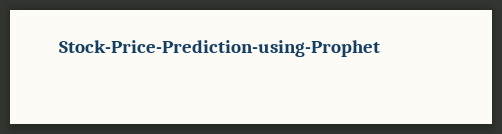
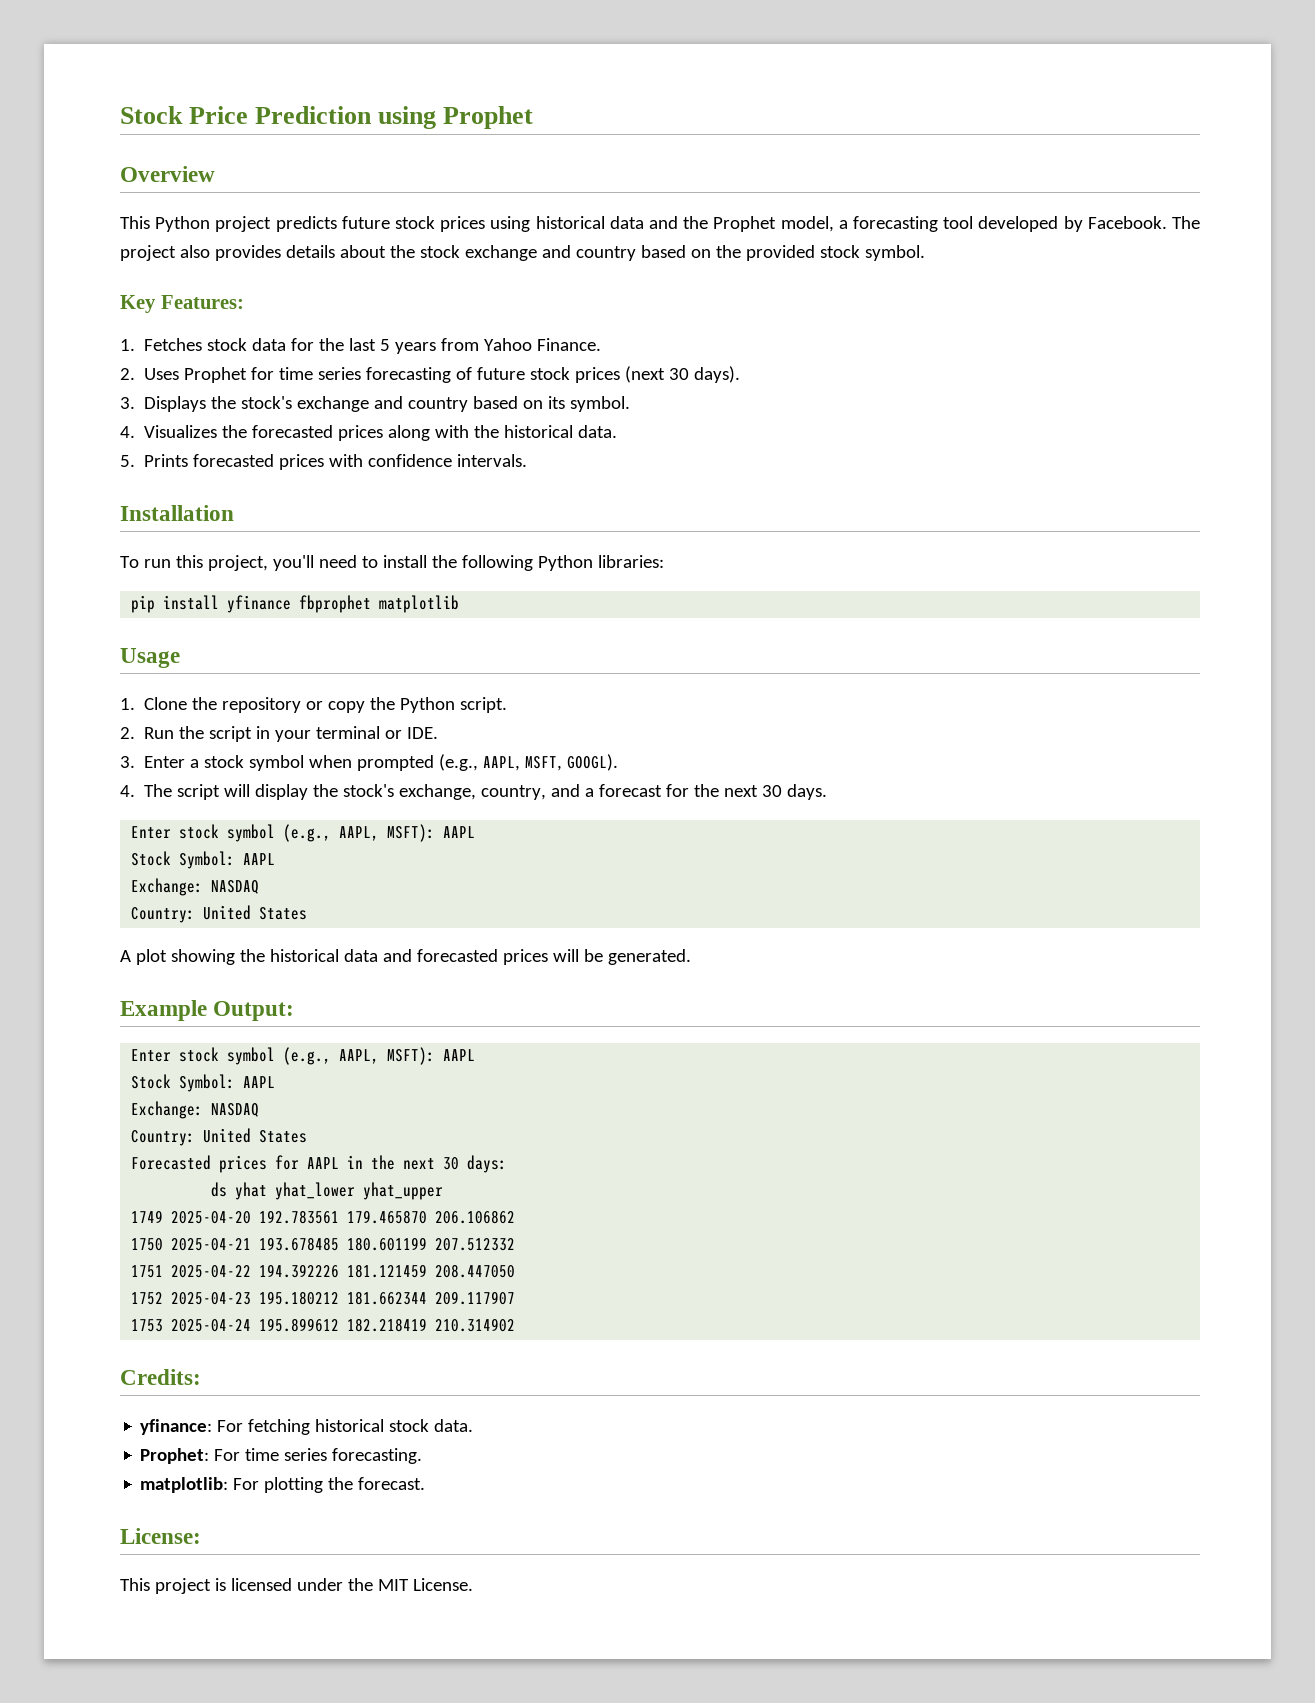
[59,40,380,57] Stock-Price-Prediction-using-Prophet -> [120,106,534,129] [120,166,215,182] [120,216,1201,232] [120,245,925,261] [120,295,244,313] [120,338,602,354] [120,366,741,383] [120,396,631,412] [120,425,618,441] [120,454,528,470] [120,505,234,521] [120,555,664,571] [131,595,460,613] [120,648,180,668] [120,697,508,713] [120,726,439,742] [120,754,619,771] [120,784,828,800] [131,824,476,842] [131,851,276,869] [131,878,260,896] [131,905,308,923] [120,949,691,965] [120,1000,295,1021] [131,1047,476,1065] [131,1074,276,1092] [131,1101,260,1119] [131,1128,308,1146] [131,1155,508,1173] [211,1182,444,1200] [131,1210,516,1224] [131,1237,516,1251] [131,1264,516,1278] [131,1291,516,1305] [131,1318,516,1332] [120,1369,201,1385] [140,1419,474,1435] [140,1448,423,1464] [140,1477,426,1493] [120,1528,201,1544] [120,1578,473,1594] Stock Price Prediction using Prophet // Overview // This Python project predicts future stock prices using historical data and the Prophet model, a forecasting tool developed by Facebook. The project also provides details about the stock exchange and country based on the provided stock symbol. // Key Features: // 1. Fetches stock data for the last 5 years from Yahoo Finance. // 2. Uses Prophet for time series forecasting of future stock prices (next 30 days). // 3. Displays the stock's exchange and country based on its symbol. // 4. Visualizes the forecasted prices along with the historical data. // 5. Prints forecasted prices with confidence intervals. // Installation // To run this project, you'll need to install the following Python libraries: // pip install yfinance fbprophet matplotlib // Usage // 1. Clone the repository or copy the Python script. // 2. Run the script in your terminal or IDE. // 3. Enter a stock symbol when prompted (e.g., AAPL, MSFT, GOOGL). // 4. The script will display the stock's exchange, country, and a forecast for the next 30 days. // Enter stock symbol (e.g., AAPL, MSFT): AAPL // Stock Symbol: AAPL // Exchange: NASDAQ // Country: United States // A plot showing the historical data and forecasted prices will be generated. // Example Output: // Enter stock symbol (e.g., AAPL, MSFT): AAPL // Stock Symbol: AAPL // Exchange: NASDAQ // Country: United States // Forecasted prices for AAPL in the next 30 days: // ds yhat yhat_lower yhat_upper // 1749 2025-04-20 192.783561 179.465870 206.106862 // 1750 2025-04-21 193.678485 180.601199 207.512332 // 1751 2025-04-22 194.392226 181.121459 208.447050 // 1752 2025-04-23 195.180212 181.662344 209.117907 // 1753 2025-04-24 195.899612 182.218419 210.314902 // Credits: // yfinance: For fetching historical stock data. // Prophet: For time series forecasting. // matplotlib: For plotting the forecast. // License: // This project is licensed under the MIT License.

